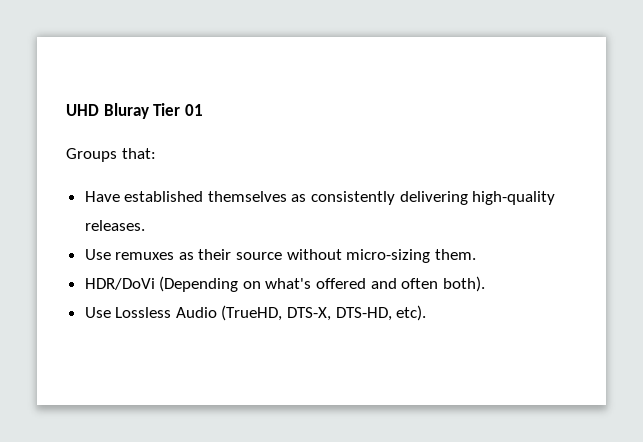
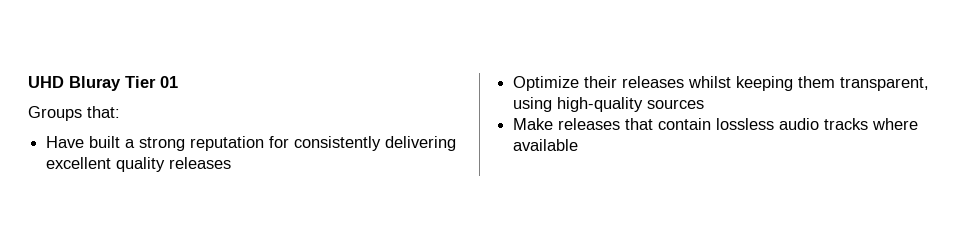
[124,191,556,205] [84,220,145,231] [84,249,476,263] [84,276,485,292] [84,305,427,321] established themselves as consistently delivering high-quality releases. // Use remuxes as their source without micro-sizing them. // HDR/DoVi (Depending on what's offered and often both). // Use Lossless Audio (TrueHD, DTS-X, DTS-HD, etc). -> [89,136,457,151] [46,157,232,172] [513,76,930,91] [513,97,705,112] [513,118,919,130] [513,139,579,151] built a strong reputation for consistently delivering excellent quality releases // Optimize their releases whilst keeping them transparent, using high-quality sources // Make releases that contain lossless audio tracks where available

